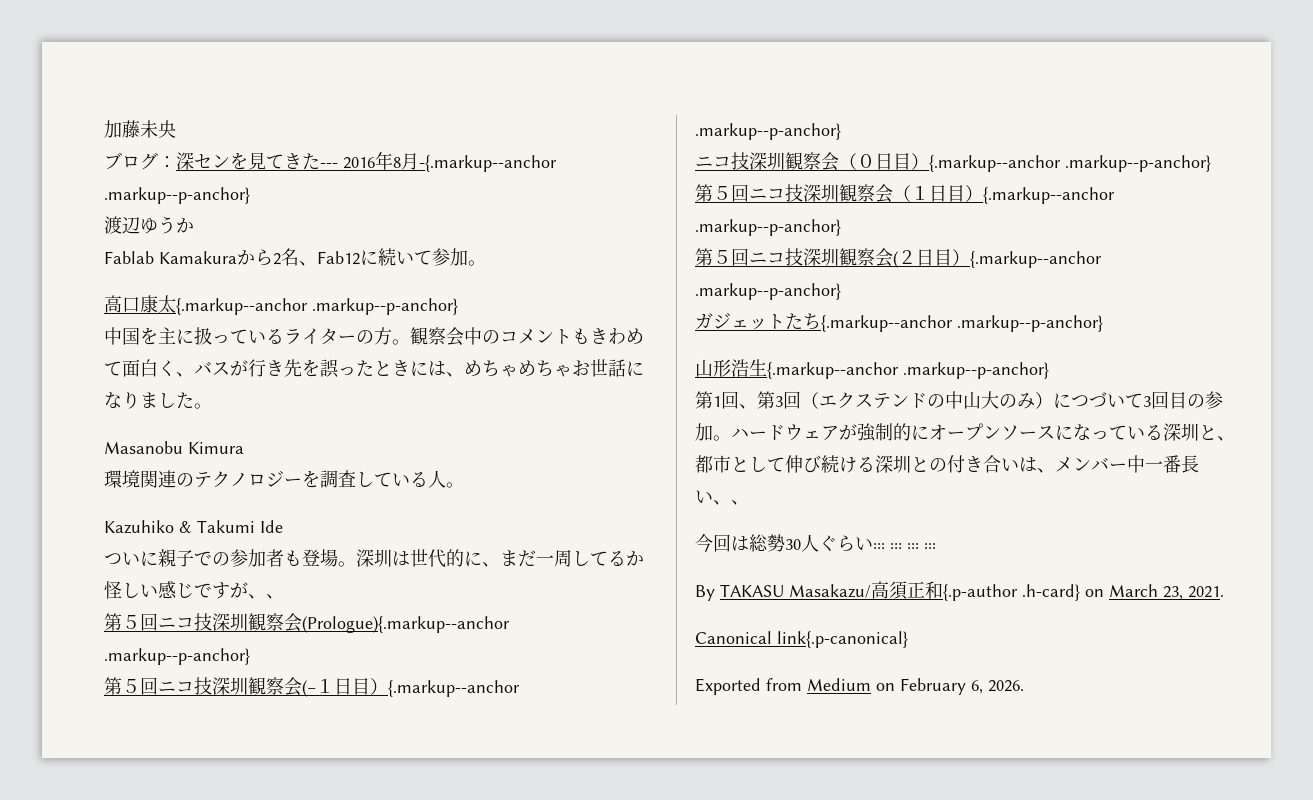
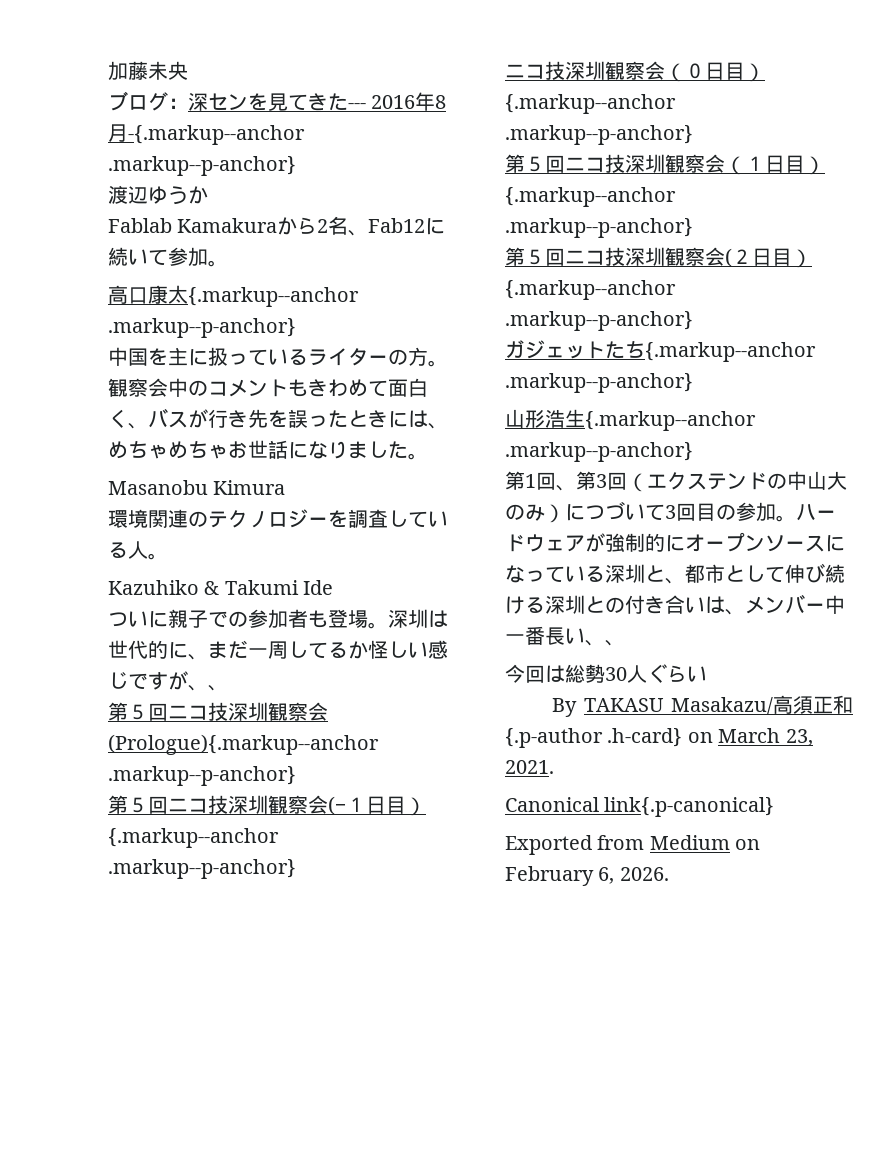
[873,542,936,550] ::: ::: ::: ::: -> (707, 674) none

